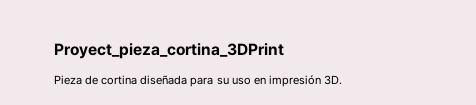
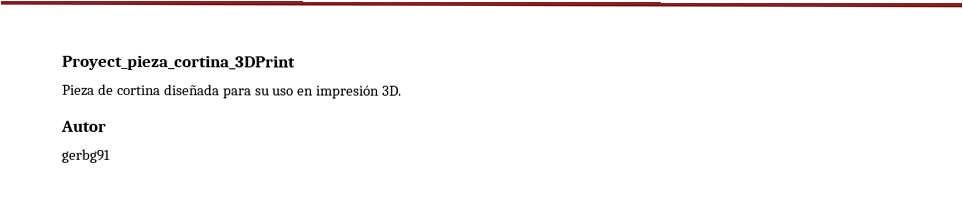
(342, 80) none -> [60,120,106,132] [61,148,110,163] // Autor // gerbg91

